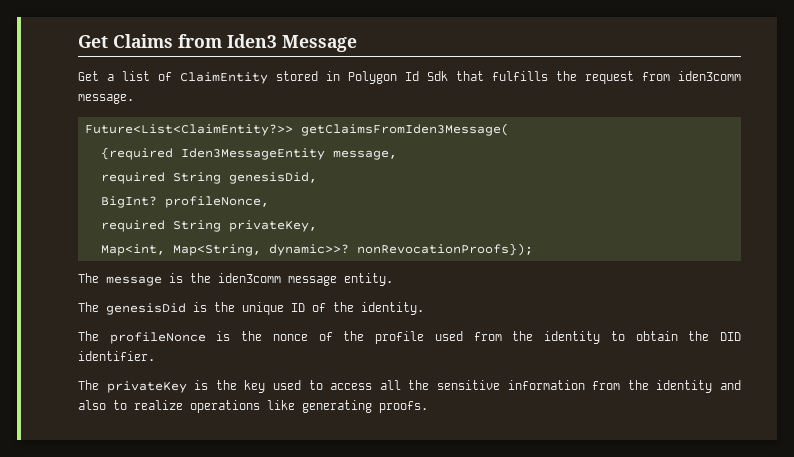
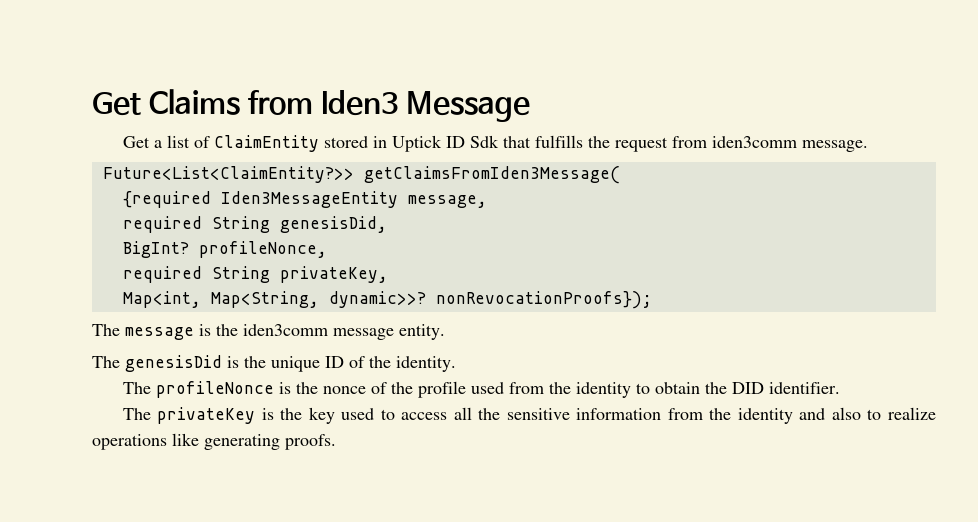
[348,71,419,84] Polygon Id -> [391,135,465,152] Uptick ID

